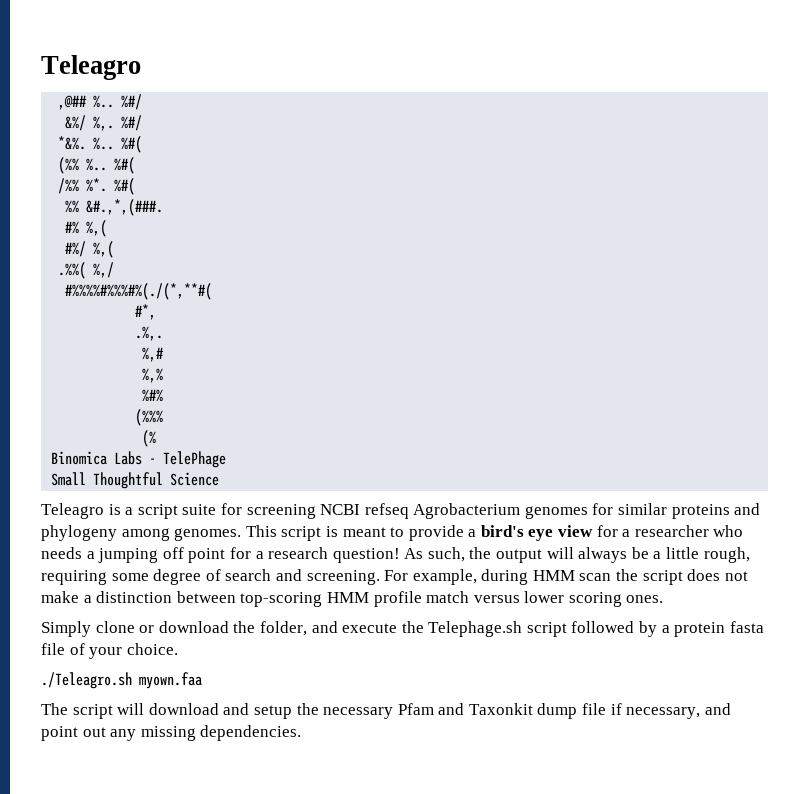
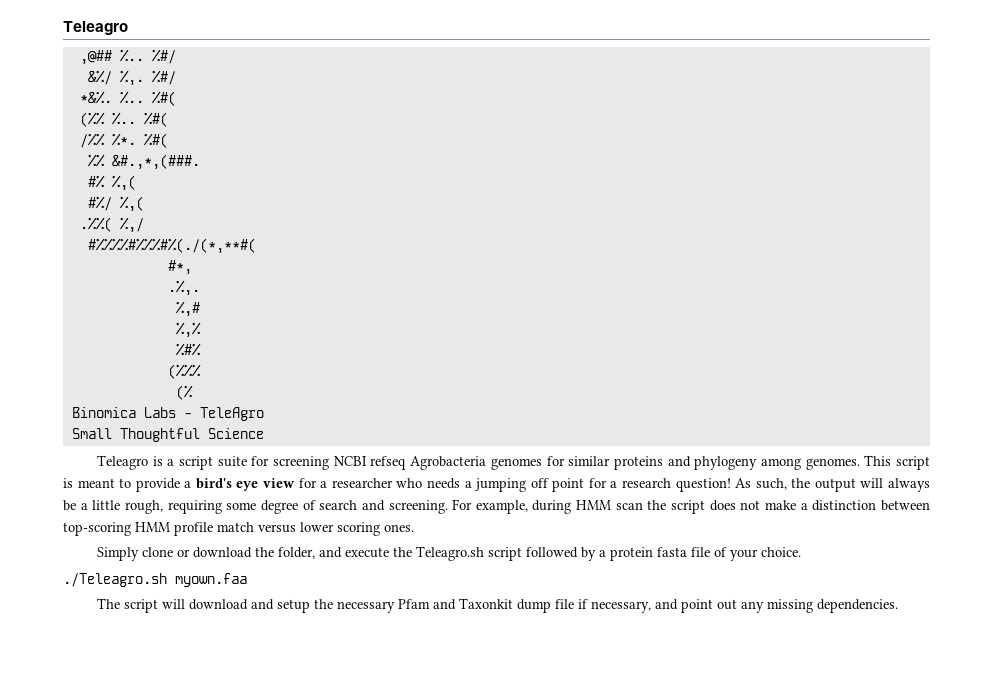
[163,451,227,468] TelePhage -> [199,407,264,421] TeleAgro
[413,503,521,519] Agrobacterium -> [410,456,487,470] Agrobacteria
[428,621,523,637] Telephage.sh -> [415,546,484,561] Teleagro.sh

